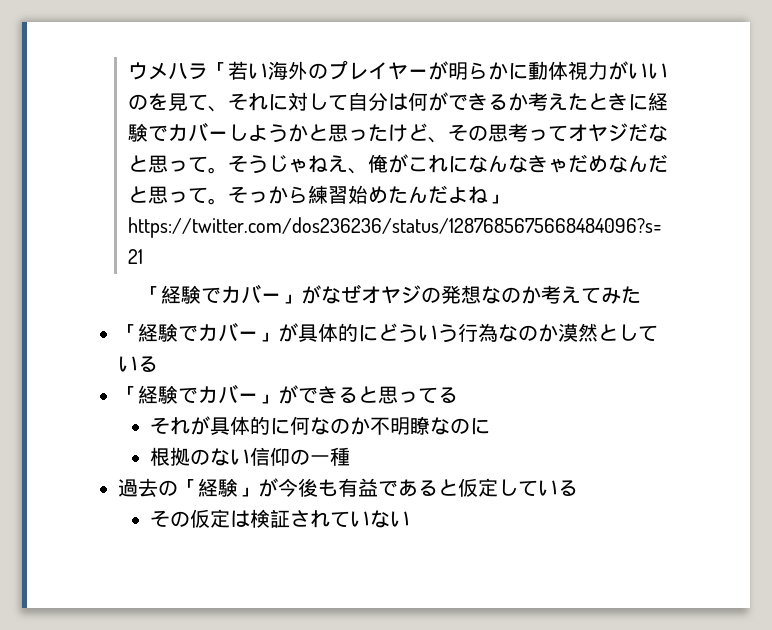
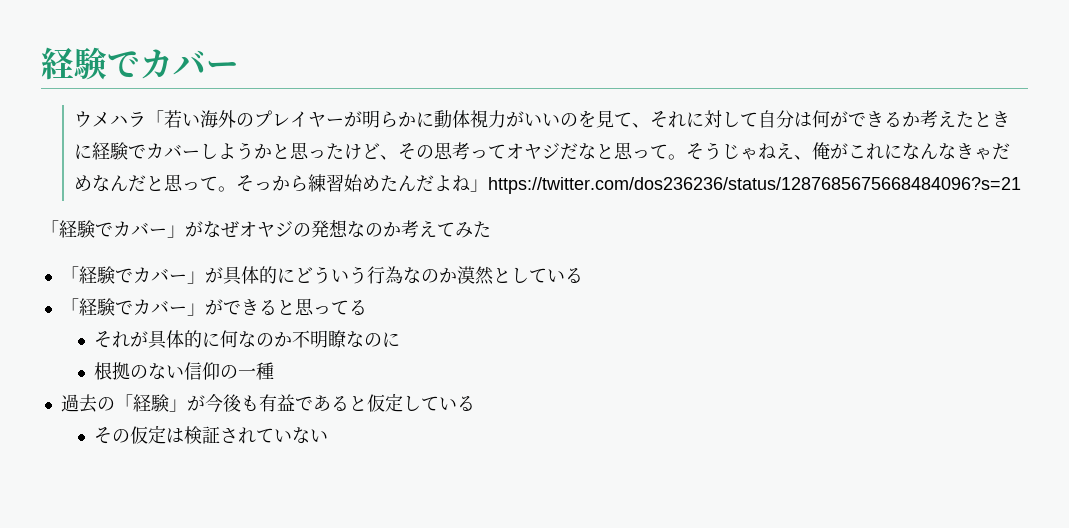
(128, 71) none -> [41,47,239,80] 経験でカバー //

